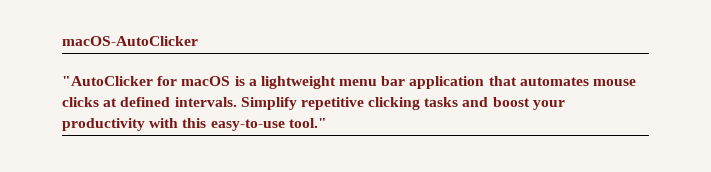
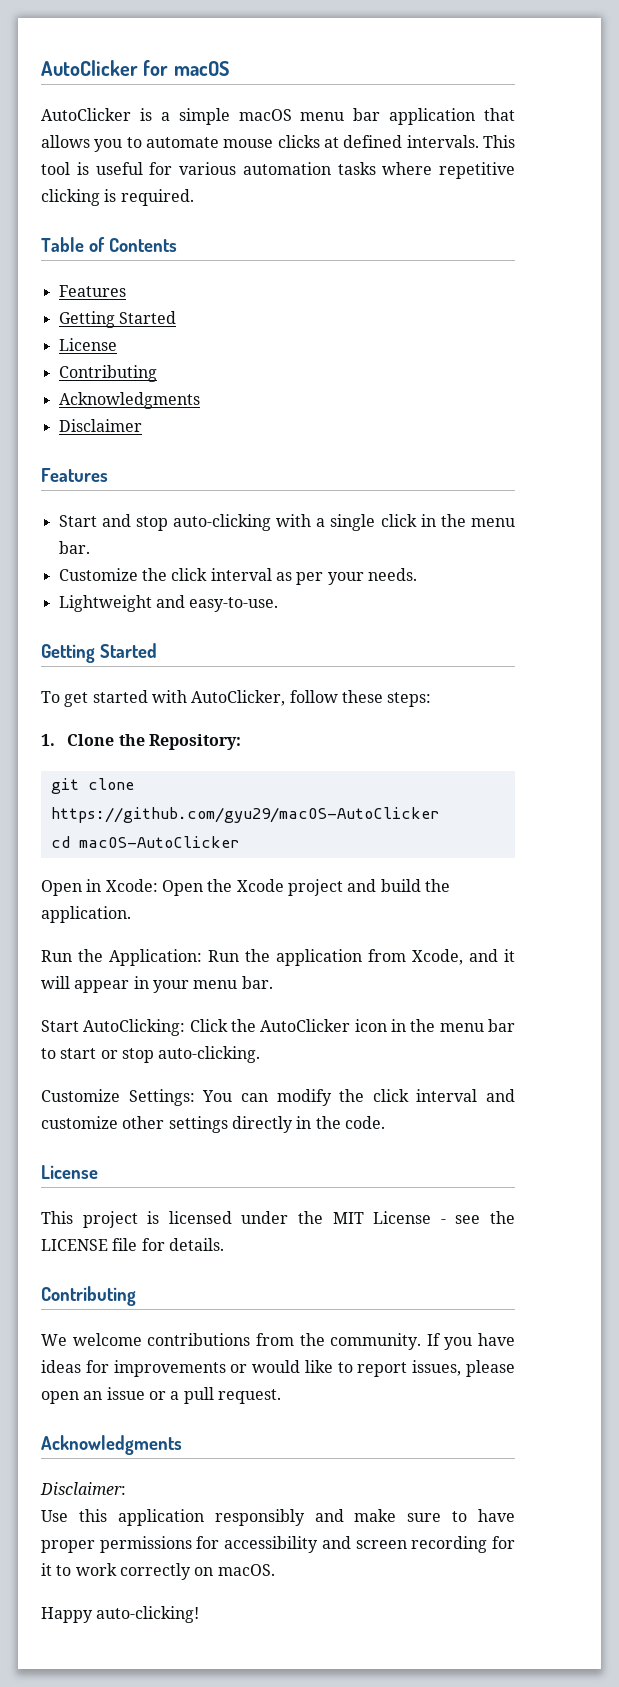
[62,36,198,46] [62,76,153,86] macOS-AutoClicker // "AutoClicker -> [41,60,138,76] AutoClicker
(231, 81) none -> [41,108,131,121] // AutoClicker
[260,76,336,89] lightweight -> [178,108,292,125] simple macOS
[519,77,589,86] automates -> [41,135,219,152] allows you to automate
[240,97,565,110] [62,118,327,131] Simplify repetitive clicking tasks and boost your productivity with this easy-to-use tool." -> [482,135,515,148] [41,162,515,179] [41,189,194,206] [41,237,177,252] [58,285,126,297] [58,311,176,328] [58,338,117,351] [58,365,157,382] [58,392,200,409] [58,419,142,432] [41,468,108,482] [58,514,515,531] [58,541,90,554] [58,568,417,585] [58,595,279,612] [41,643,157,663] [41,690,432,707] [41,734,241,750] [50,778,134,794] [50,807,439,823] [50,836,239,848] [41,879,450,896] [41,906,131,923] [41,949,515,966] [41,976,273,993] [41,1019,515,1036] [41,1046,261,1063] [41,1089,515,1106] [41,1116,385,1133] [41,1165,98,1179] [41,1211,516,1228] [41,1238,224,1251] [41,1286,136,1306] [41,1333,515,1350] [41,1360,515,1377] [41,1387,281,1404] [41,1435,182,1455] [40,1482,126,1495] [41,1509,515,1526] [41,1536,515,1553] [41,1563,275,1580] [41,1606,200,1623] This tool is useful for various automation tasks where repetitive clicking is required. // Table of Contents // Features // Getting Started // License // Contributing // Acknowledgments // Disclaimer // Features // Start and stop auto-clicking with a single click in the menu bar. // Customize the click interval as per your needs. // Lightweight and easy-to-use. // Getting Started // To get started with AutoClicker, follow these steps: // 1. Clone the Repository: // git clone https://github.com/gyu29/macOS-AutoClicker // cd macOS-AutoClicker // Open in Xcode: Open the Xcode project and build the application. // Run the Application: Run the application from Xcode, and it will appear in your menu bar. // Start AutoClicking: Click the AutoClicker icon in the menu bar to start or stop auto-clicking. // Customize Settings: You can modify the click interval and customize other settings directly in the code. // License // This project is licensed under the MIT License - see the LICENSE file for details. // Contributing // We welcome contributions from the community. If you have ideas for improvements or would like to report issues, please open an issue or a pull request. // Acknowledgments // Disclaimer: // Use this application responsibly and make sure to have proper permissions for accessibility and screen recording for it to work correctly on macOS. // Happy auto-clicking!

